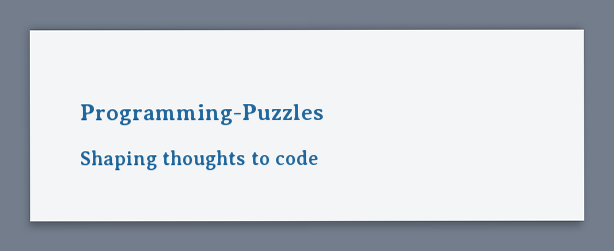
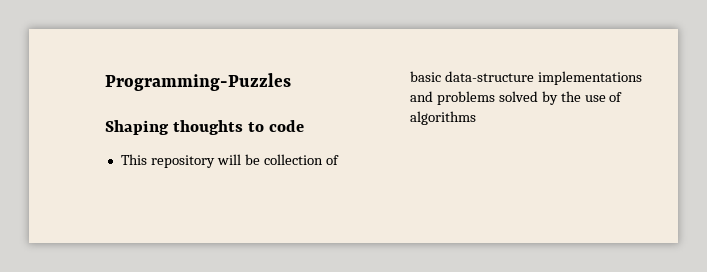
(319, 157) none -> [120,154,339,168] [409,71,642,85] [409,91,623,105] [409,111,476,125] // This repository will be collection of basic data-structure implementations and problems solved by the use of algorithms

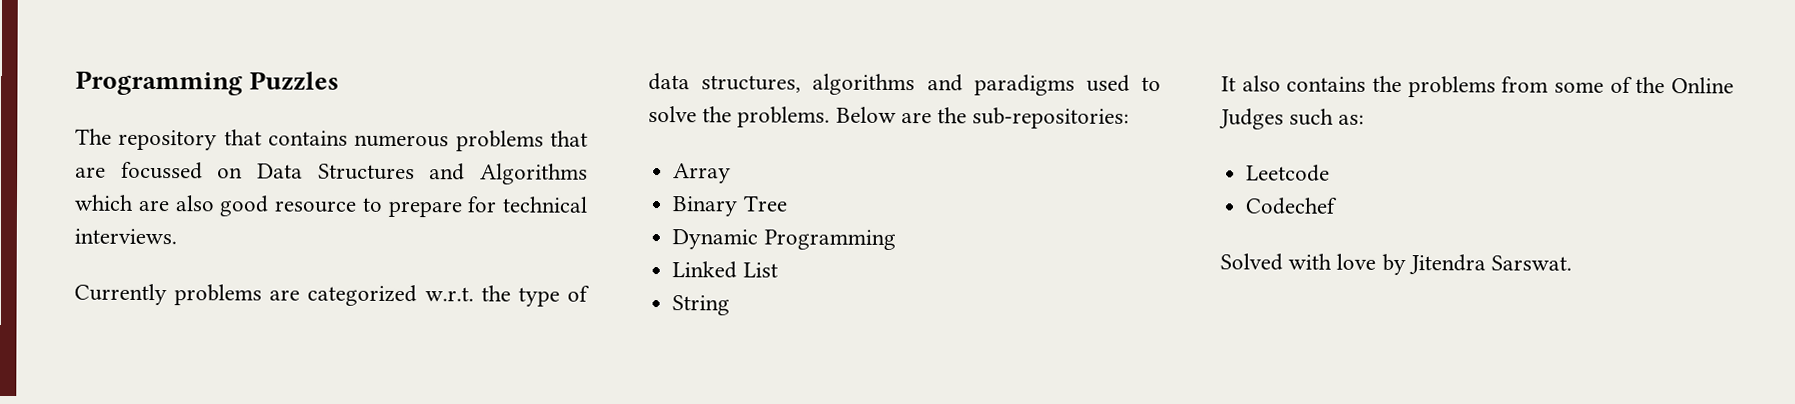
[105,73,291,91] [105,120,305,135] [120,154,339,168] [409,71,642,85] [409,91,623,105] [409,111,476,125] Programming-Puzzles // Shaping thoughts to code // This repository will be collection of basic data-structure implementations and problems solved by the use of algorithms -> [75,70,340,96] [75,128,588,152] [75,161,588,185] [74,194,588,218] [74,228,177,245] [74,283,591,307] [648,72,1161,96] [648,105,1130,129] [673,163,732,184] [672,195,788,217] [672,229,896,250] [672,261,778,279] [672,295,731,316] [1221,75,1734,98] [1219,108,1365,130] [1246,164,1331,182] [1245,197,1339,215] [1220,253,1573,276] Programming Puzzles // The repository that contains numerous problems that are focussed on Data Structures and Algorithms which are also good resource to prepare for technical interviews. // Currently problems are categorized w.r.t. the type of data structures, algorithms and paradigms used to solve the problems. Below are the sub-repositories: // Array // Binary Tree // Dynamic Programming // Linked List // String // It also contains the problems from some of the Online Judges such as: // Leetcode // Codechef // Solved with love by Jitendra Sarswat.

